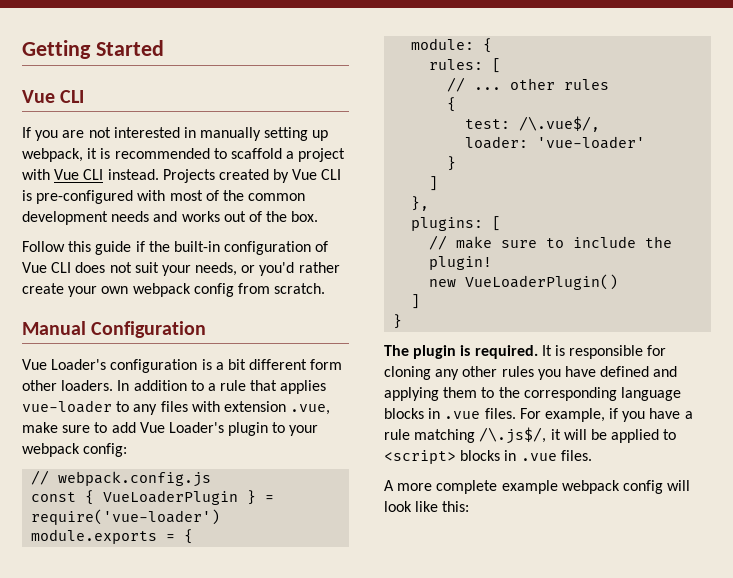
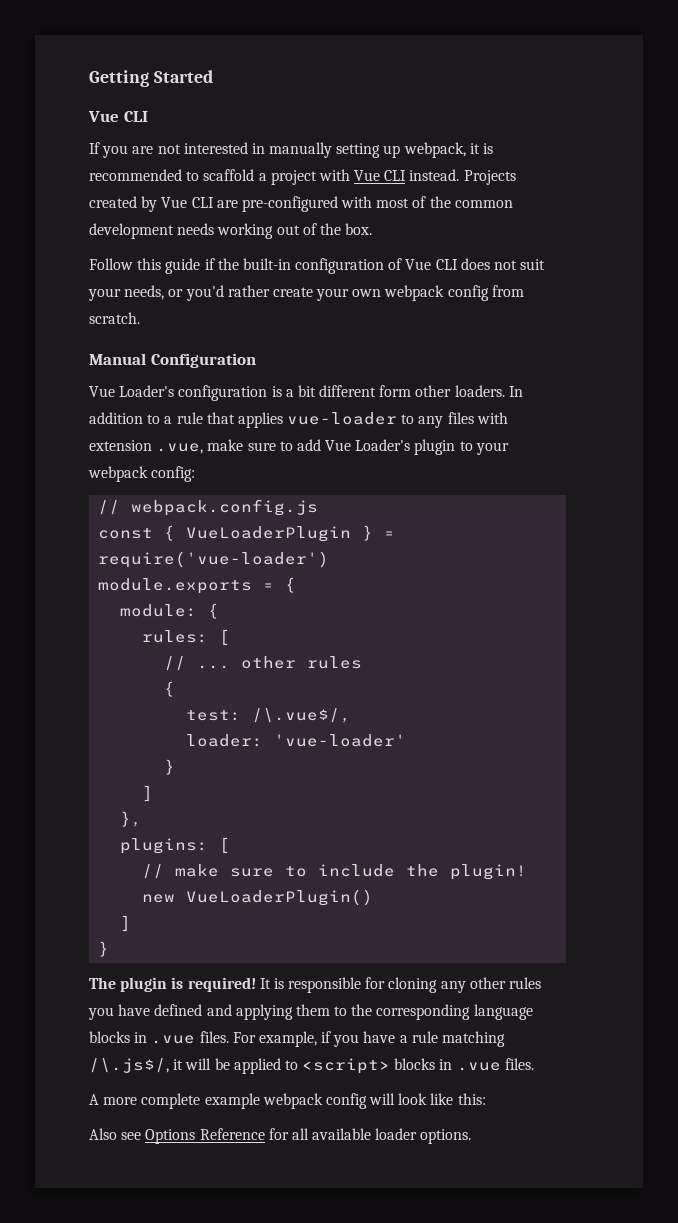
[22,190,32,201] is -> [216,200,238,208] are
[153,211,220,222] and works -> [217,223,274,239] working
[474,345,538,359] required. -> [187,977,256,992] required!
(470, 506) none -> [89,1128,472,1144] // Also see Options Reference for all available loader options.

